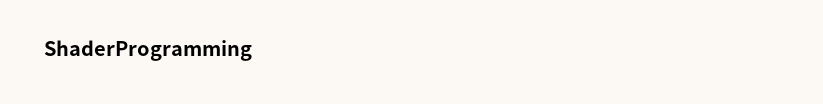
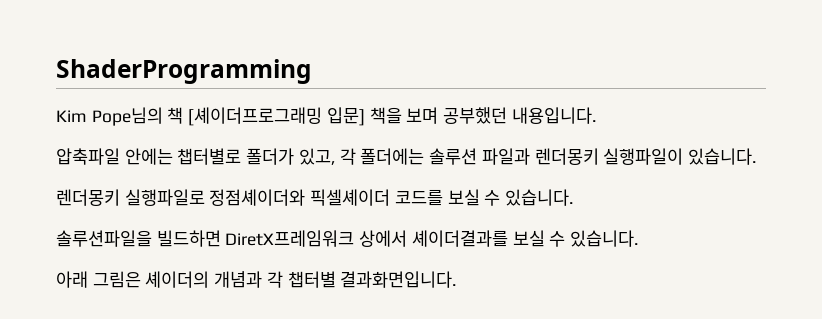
(252, 50) none -> [56,107,596,126] [56,148,756,165] [56,189,574,206] [56,230,639,247] [56,271,457,288] // Kim Pope님의 책 [셰이더프로그래밍 입문] 책을 보며 공부했던 내용입니다. // 압축파일 안에는 챕터별로 폴더가 있고, 각 폴더에는 솔루션 파일과 렌더몽키 실행파일이 있습니다. // 렌더몽키 실행파일로 정점셰이더와 픽셀셰이더 코드를 보실 수 있습니다. // 솔루션파일을 빌드하면 DiretX프레임워크 상에서 셰이더결과를 보실 수 있습니다. // 아래 그림은 셰이더의 개념과 각 챕터별 결과화면입니다.

